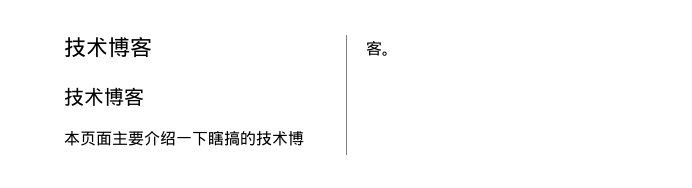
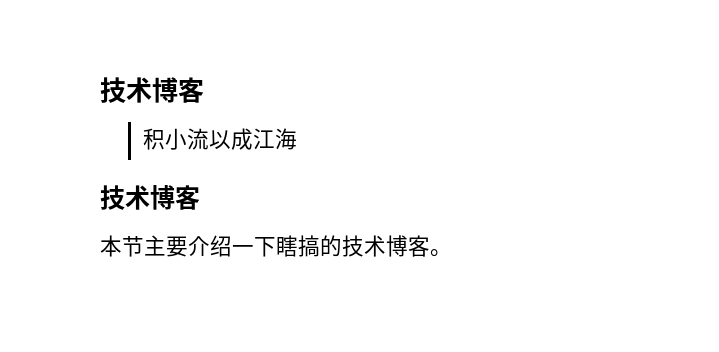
[64,37,152,58] 技术博客 -> [100,77,204,103] [142,128,297,150] 技术博客 // 积小流以成江海
[80,131,112,146] 页面 -> [122,236,144,257] 节

